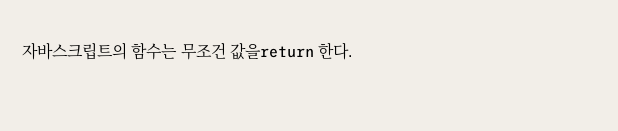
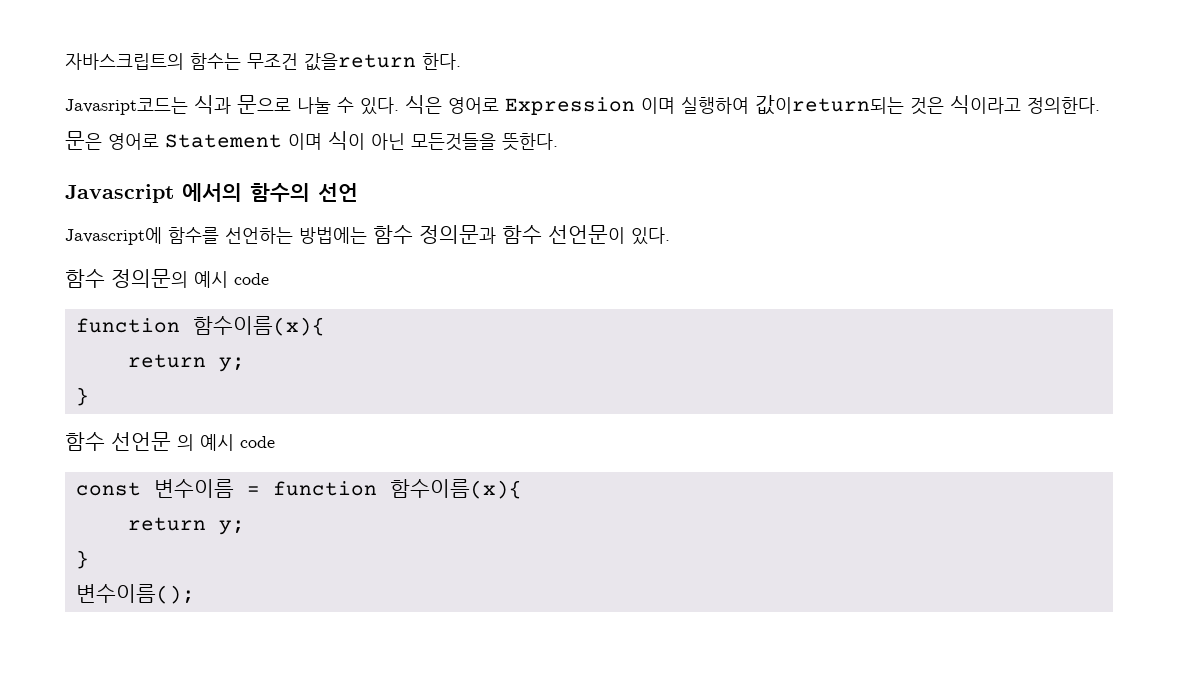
(353, 51) none -> [65,95,1100,115] [65,131,558,151] [65,183,358,203] [65,225,670,245] [65,269,269,288] [75,316,325,336] [127,354,245,372] [75,387,89,406] [65,432,275,451] [75,479,522,499] [127,517,245,535] [75,550,89,569] [75,584,195,604] // Javasript코드는 식과 문으로 나눌 수 있다. 식은 영어로 Expression 이며 실행하여 값이return되는 것은 식이라고 정의한다. // 문은 영어로 Statement 이며 식이 아닌 모든것들을 뜻한다. // Javascript 에서의 함수의 선언 // Javascript에 함수를 선언하는 방법에는 함수 정의문과 함수 선언문이 있다. // 함수 정의문의 예시 code // function 함수이름(x){ // return y; // } // 함수 선언문 의 예시 code // const 변수이름 = function 함수이름(x){ // return y; // } // 변수이름();

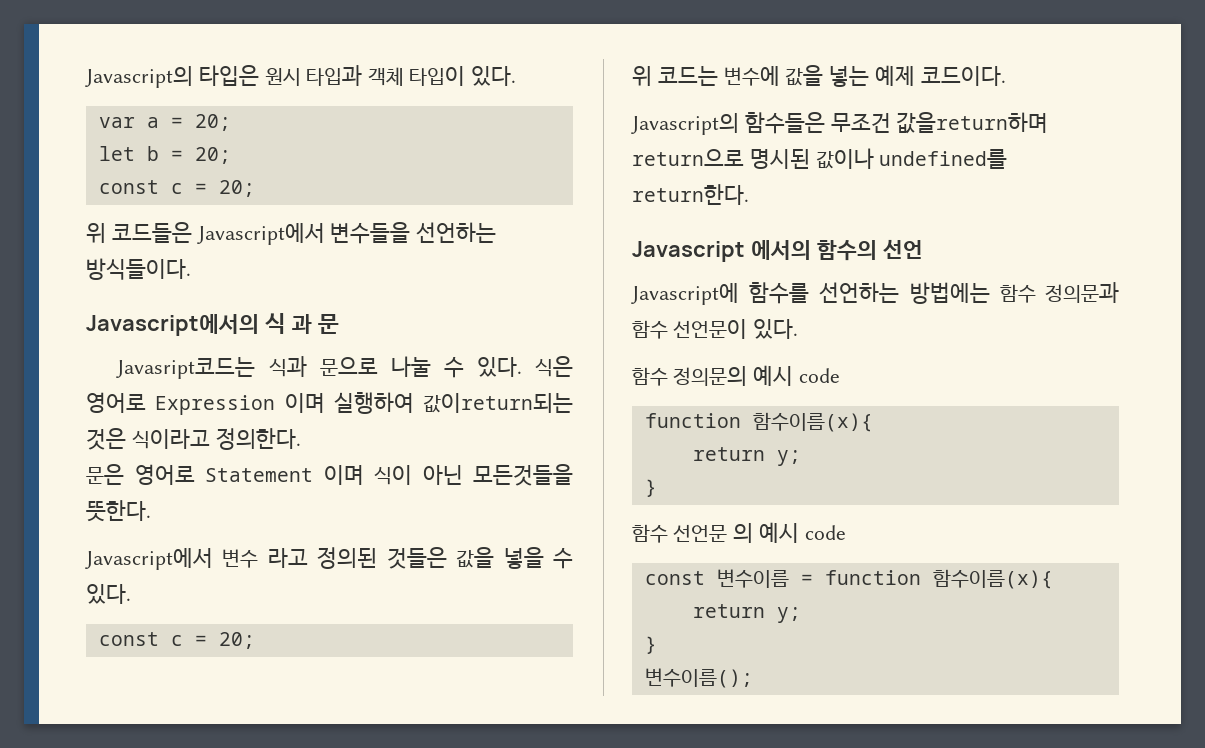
[65,53,461,71] 자바스크립트의 함수는 무조건 값을return 한다. -> [85,65,516,88] [98,114,231,131] [98,146,231,164] [98,180,255,197] [86,222,497,245] [86,258,191,280] [86,313,339,336] Javascript의 타입은 원시 타입과 객체 타입이 있다. // var a = 20; // let b = 20; // const c = 20; // 위 코드들은 Javascript에서 변수들을 선언하는 방식들이다. // Javascript에서의 식 과 문
(558, 142) none -> [85,547,574,570] [86,584,131,604] [98,632,255,649] [632,65,1006,87] [631,112,1049,135] [632,148,1008,169] [632,184,749,205] // Javascript에서 변수 라고 정의된 것들은 값을 넣을 수 있다. // const c = 20; // 위 코드는 변수에 값을 넣는 예제 코드이다. // Javascript의 함수들은 무조건 값을return하며 return으로 명시된 값이나 undefined를 return한다.

